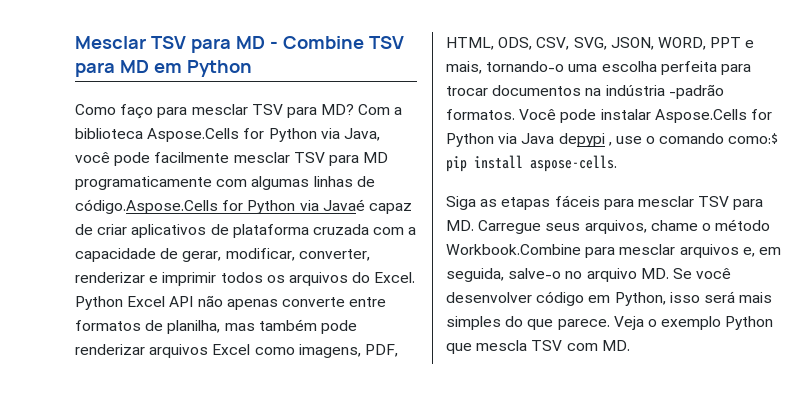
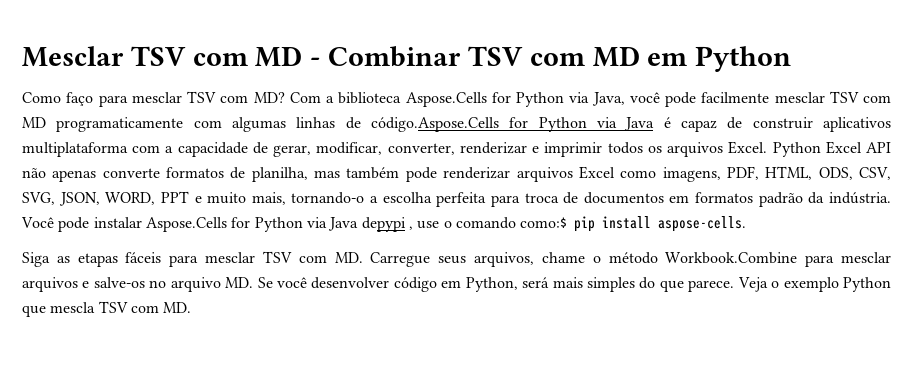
[190,38,231,53] para -> [192,53,248,66] com
[282,36,404,49] [75,62,115,77] Combine TSV para -> [328,46,585,67] Combinar TSV com
[286,107,317,118] para -> [220,95,249,103] com
[328,155,359,166] para -> [863,95,891,103] com
[322,199,412,214] [75,224,369,238] Javaé capaz de criar aplicativos de plataforma cruzada -> [624,117,892,132] [22,142,128,157] Java é capaz de construir aplicativos multiplataforma
[352,272,371,283] do -> (724, 149) none
[349,297,387,307] entre -> (160, 173) none
(755, 44) none -> [207,192,247,204] muito
[568,64,598,72] uma -> [370,196,379,203] a
[446,84,724,99] [446,109,515,120] trocar documentos na indústria -padrão formatos. -> [524,192,892,207] troca de documentos em formatos padrão da indústria.
[733,199,764,210] para -> [298,255,327,263] com
[742,247,781,257] [446,268,562,282] e, em seguida, salve-o -> [82,277,145,288] e salve-os
[669,292,700,303] isso -> (518, 284) none

